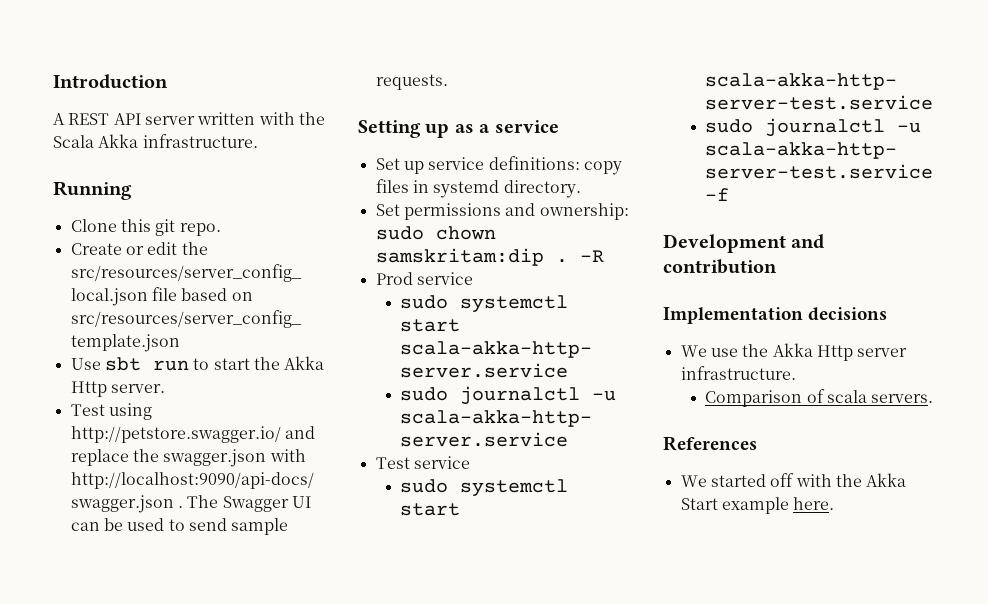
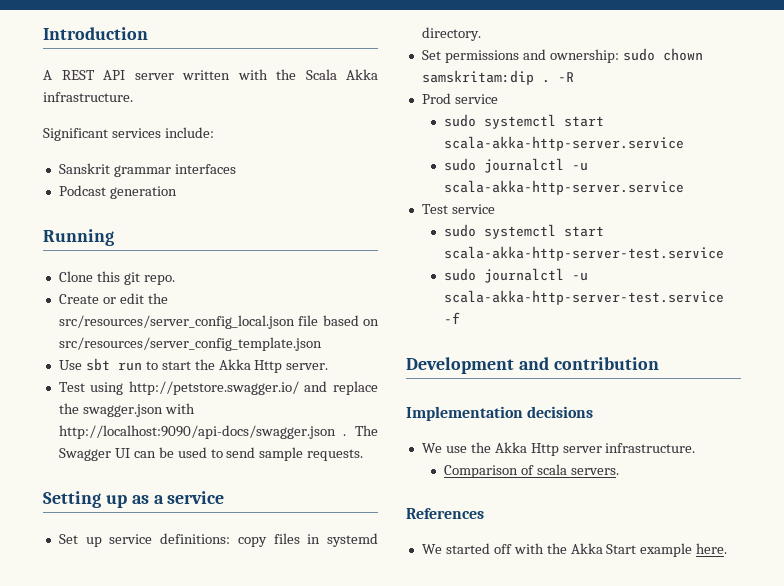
(258, 141) none -> [43,127,214,141] [58,163,236,177] [58,185,177,199] // Significant services include: // Sanskrit grammar interfaces // Podcast generation

